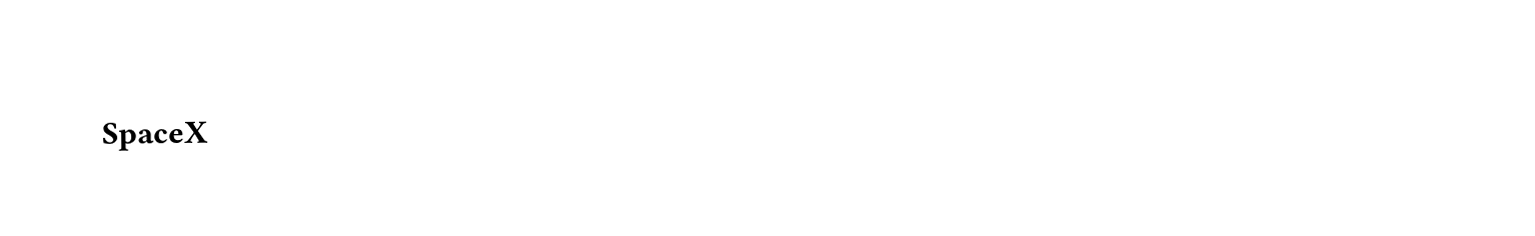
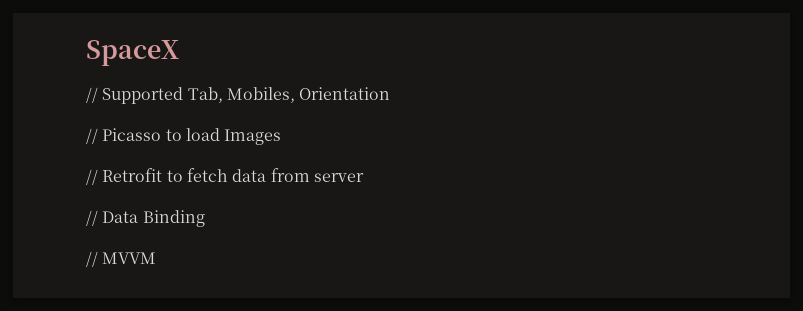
(209, 136) none -> [86,87,391,104] [86,128,282,145] [86,168,364,185] [86,210,205,227] [86,251,157,267] // // Supported Tab, Mobiles, Orientation // // Picasso to load Images // // Retrofit to fetch data from server // // Data Binding // // MVVM

